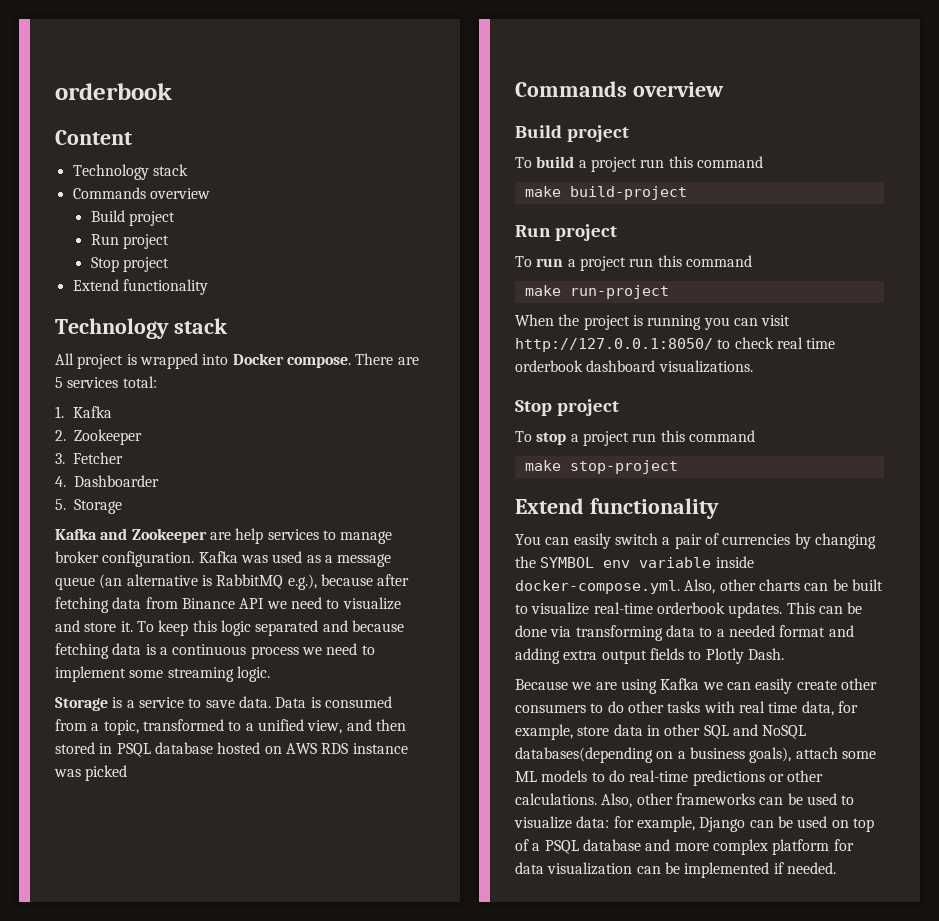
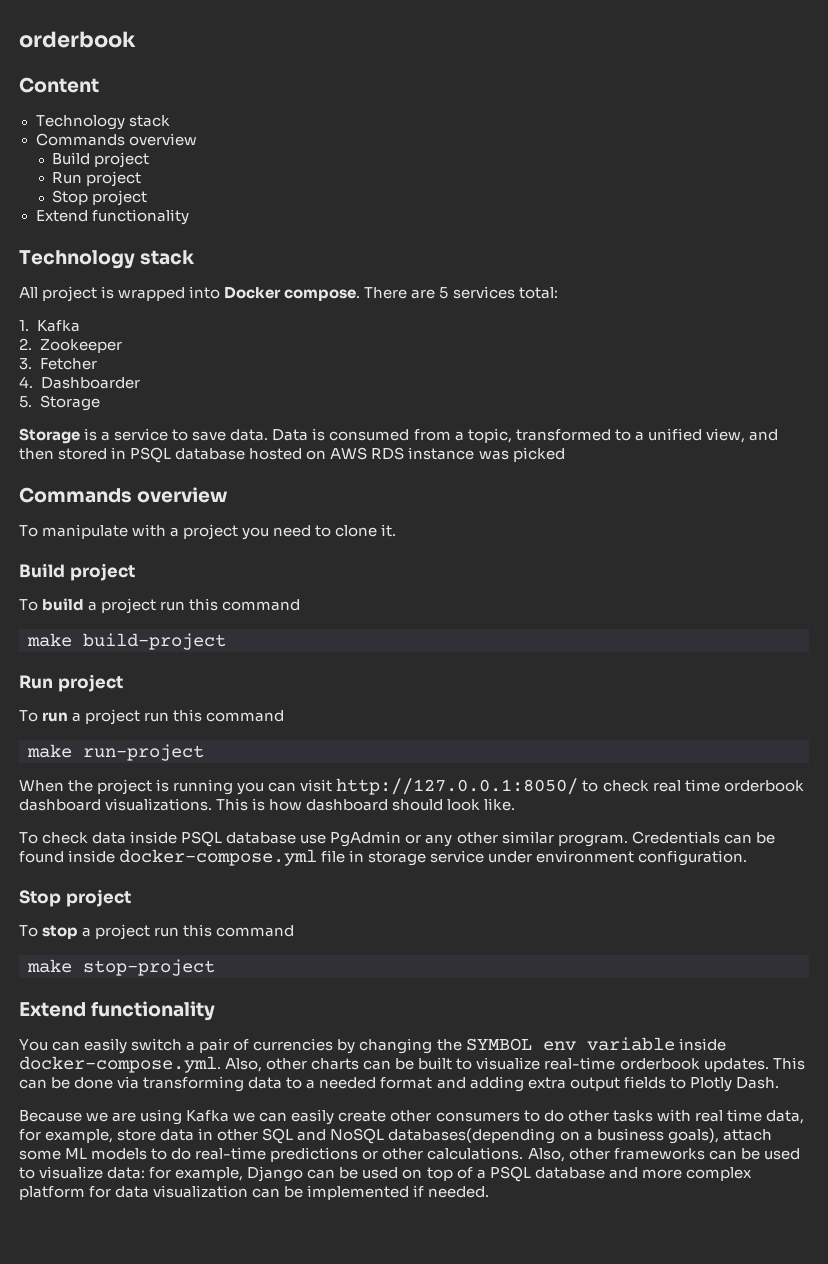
[55,528,393,544] [55,551,392,567] [55,574,410,590] [55,597,401,613] [55,620,404,636] [55,643,375,659] [55,666,270,682] // Kafka and Zookeeper are help services to manage broker configuration. Kafka was used as a message queue (an alternative is RabbitMQ e.g.), because after fetching data from Binance API we need to visualize and store it. To keep this logic separated and because fetching data is a continuous process we need to implement some streaming logic. -> (100, 403) none
(724, 89) none -> [19,524,397,540] // To manipulate with a project you need to clone it.
(753, 366) none -> [216,798,516,811] [19,831,775,847] [19,849,748,866] This is how dashboard should look like. // To check data inside PSQL database use PgAdmin or any other similar program. Credentials can be found inside docker-compose.yml file in storage service under environment configuration.

